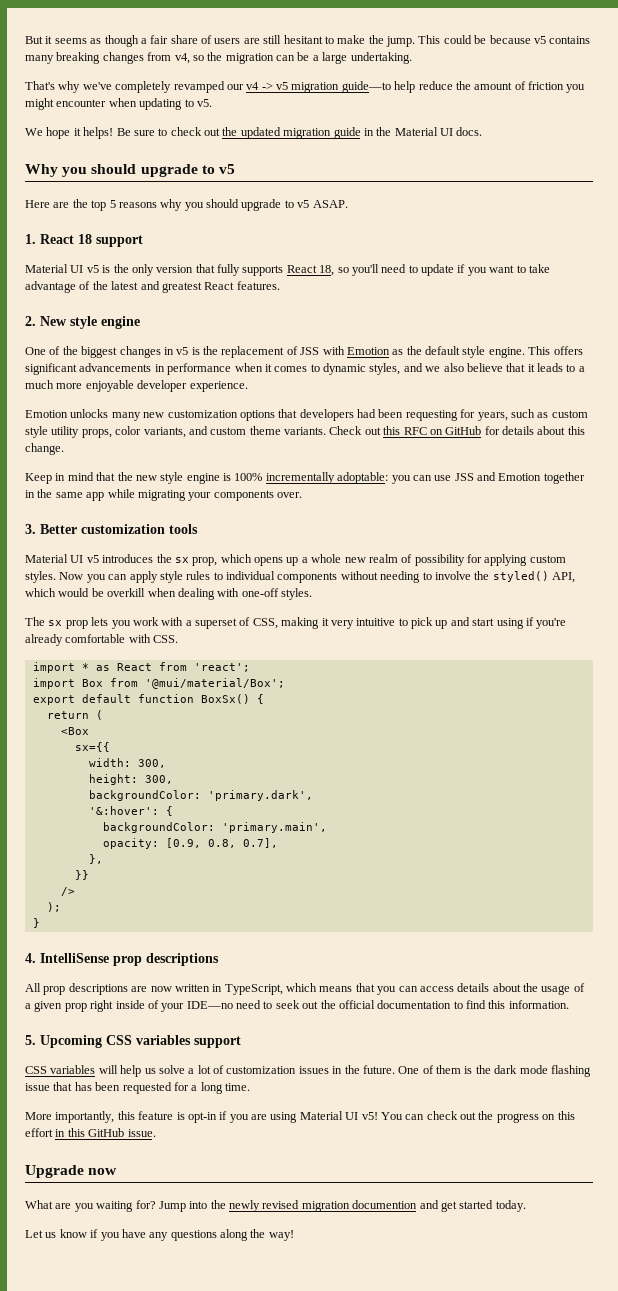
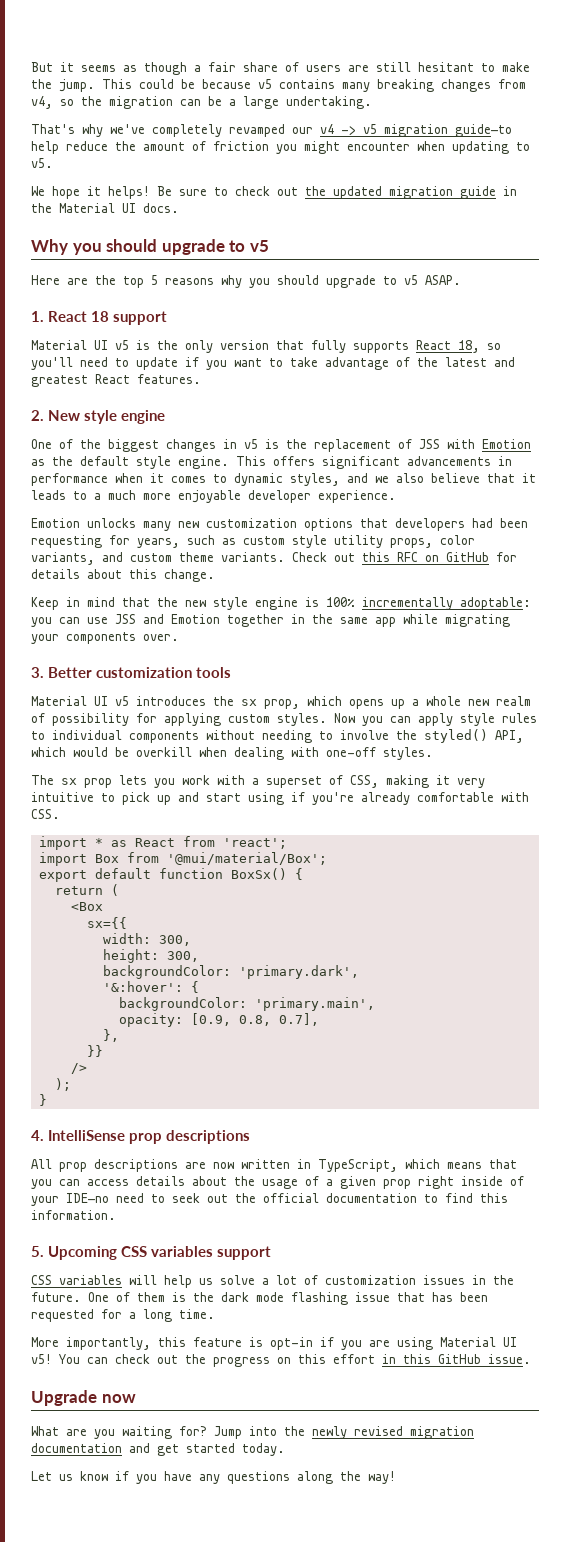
[352,1200,418,1209] documention -> [31,1443,122,1453] documentation

